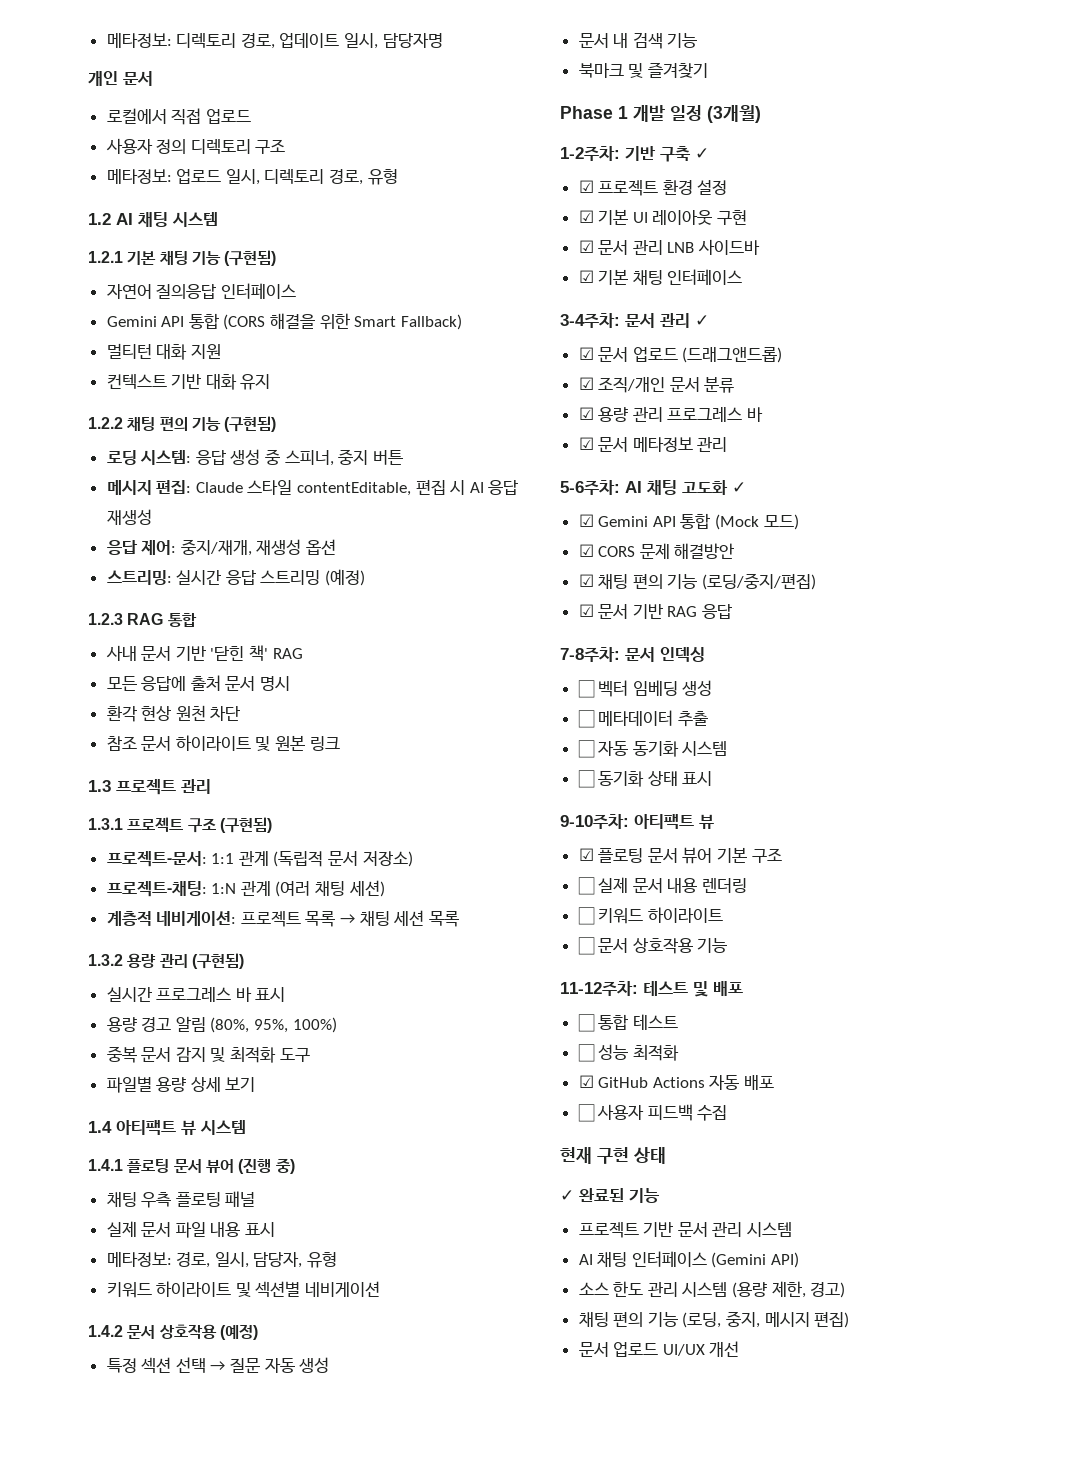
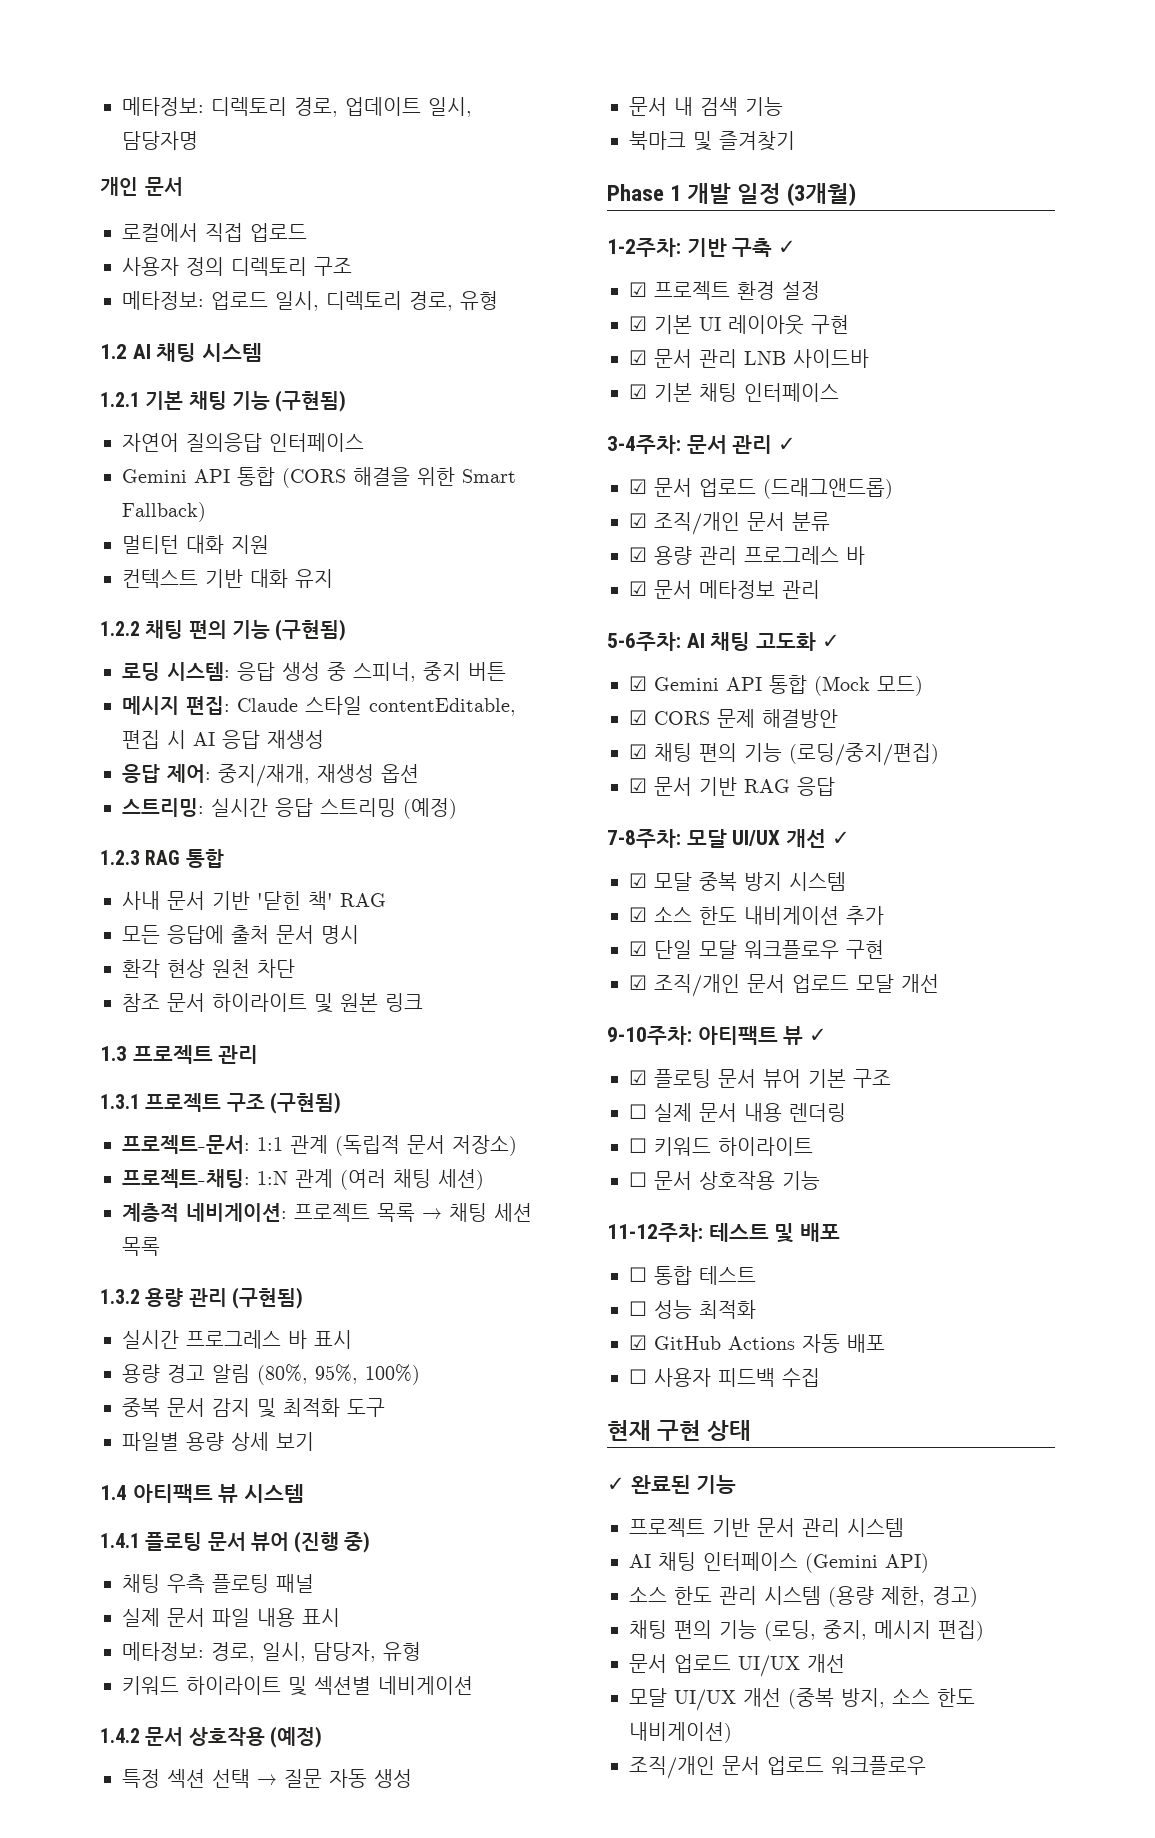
[625,647,705,662] [577,680,713,698] [577,710,708,728] [577,740,728,758] [577,770,713,788] 문서 인덱싱 // ☐ 벡터 임베딩 생성 // ☐ 메타데이터 추출 // ☐ 자동 동기화 시스템 // ☐ 동기화 상태 표시 -> [686,829,850,848] [629,872,846,891] [629,906,884,925] [629,940,884,959] [629,974,939,997] 모달 UI/UX 개선 ✓ // ☑ 모달 중복 방지 시스템 // ☑ 소스 한도 내비게이션 추가 // ☑ 단일 모달 워크플로우 구현 // ☑ 조직/개인 문서 업로드 모달 개선
(714, 821) none -> [809,1028,828,1042] ✓
(740, 1349) none -> [629,1688,975,1711] [629,1722,732,1743] [629,1756,926,1779] // 모달 UI/UX 개선 (중복 방지, 소스 한도 내비게이션) // 조직/개인 문서 업로드 워크플로우

